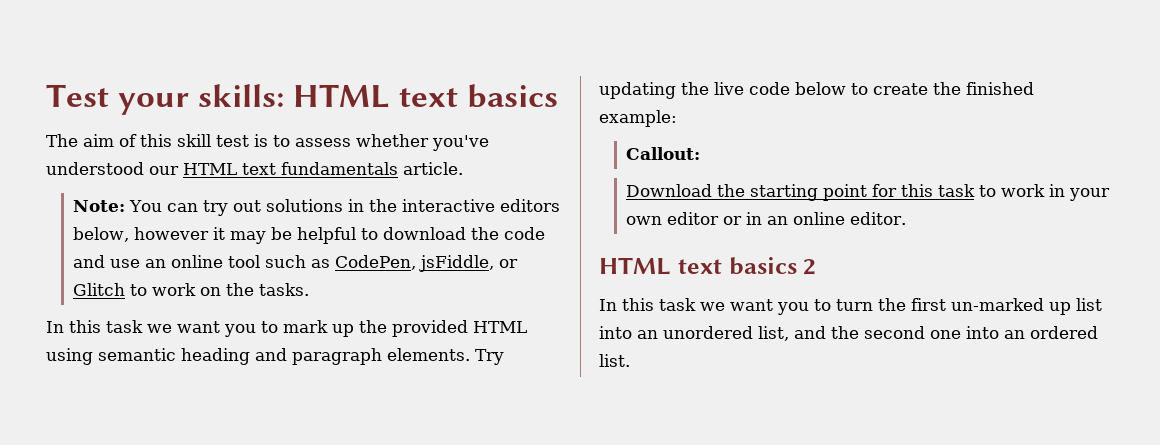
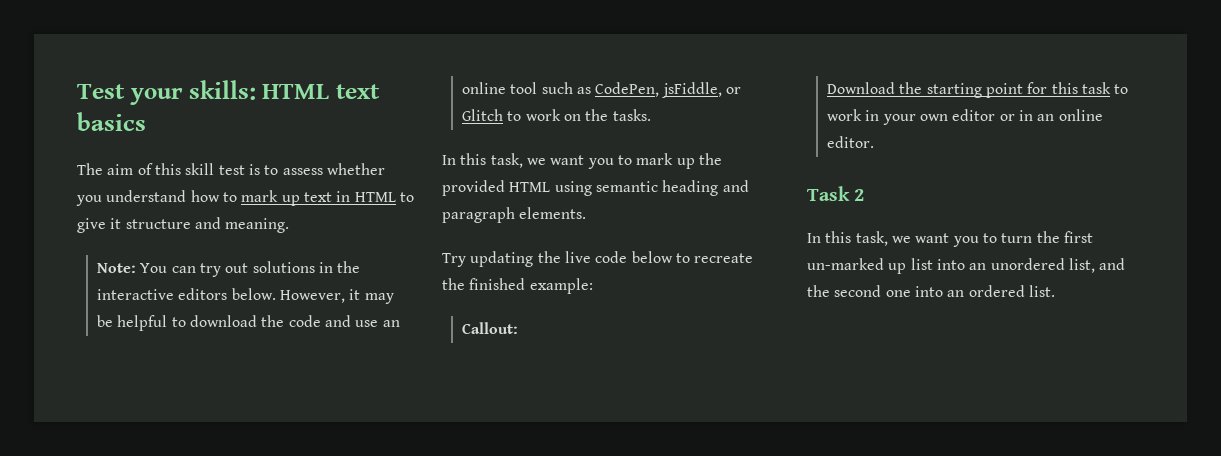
[432,135,489,151] [46,162,463,175] you've understood our HTML text fundamentals article. -> [76,190,414,206] [77,217,290,233] you understand how to mark up text in HTML to give it structure and meaning.
[72,227,209,242] below, however -> [231,288,346,303] below. However,
[106,320,143,333] task -> [490,153,523,168] task,
(470, 354) none -> (587, 213) //
[873,83,928,95] create -> [694,253,754,263] recreate
[599,257,797,275] HTML text basics -> [807,186,850,201] Task
[659,298,696,311] task -> [855,231,888,246] task,

